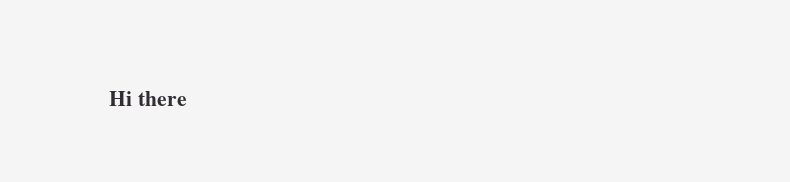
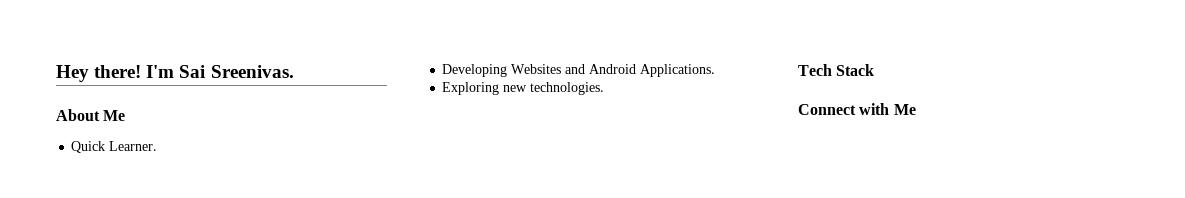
[109,91,187,106] Hi there -> [56,65,294,82] [56,109,126,121] [71,141,158,153] [442,64,716,77] [442,82,605,95] [798,64,875,76] [798,103,916,115] Hey there! I'm Sai Sreenivas. // About Me // Quick Learner. // Developing Websites and Android Applications. // Exploring new technologies. // Tech Stack // Connect with Me

